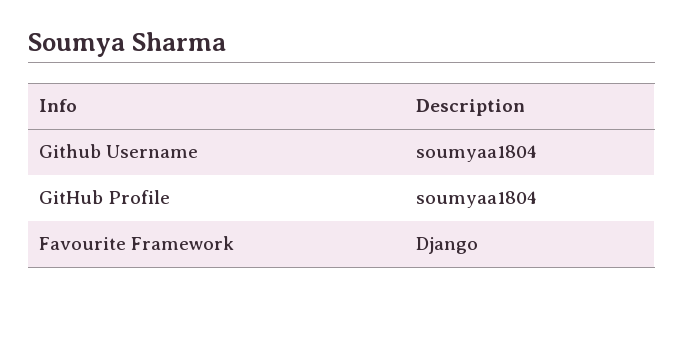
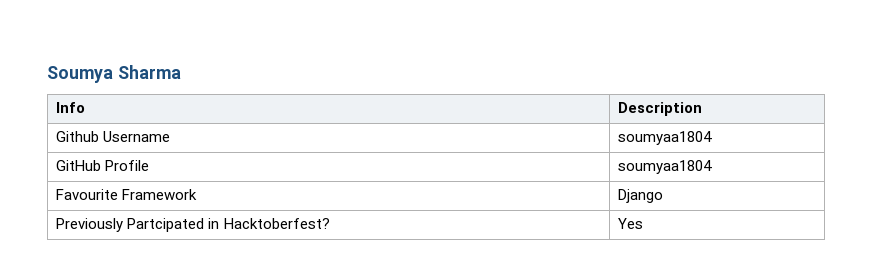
(479, 245) none -> [56,218,330,232] [618,218,644,229] // Previously Partcipated in Hacktoberfest? | Yes

